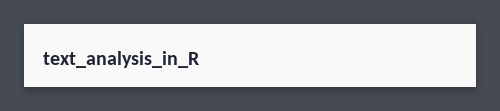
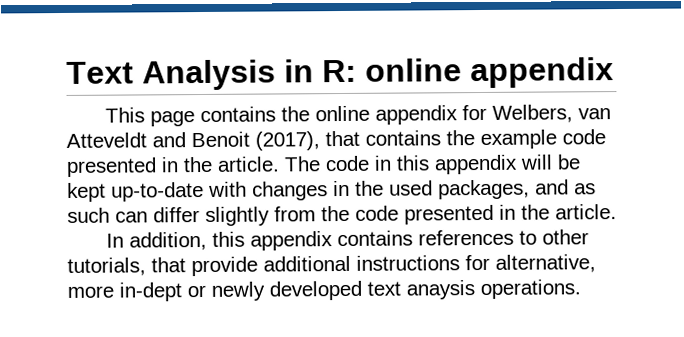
[43,51,200,68] text_analysis_in_R -> [66,57,614,91] [105,104,612,127] [66,129,606,151] [66,154,581,177] [67,179,596,202] [67,204,617,226] [106,229,590,251] [67,254,596,277] [67,279,581,302] Text Analysis in R: online appendix // This page contains the online appendix for Welbers, van Atteveldt and Benoit (2017), that contains the example code presented in the article. The code in this appendix will be kept up-to-date with changes in the used packages, and as such can differ slightly from the code presented in the article. // In addition, this appendix contains references to other tutorials, that provide additional instructions for alternative, more in-dept or newly developed text anaysis operations.

